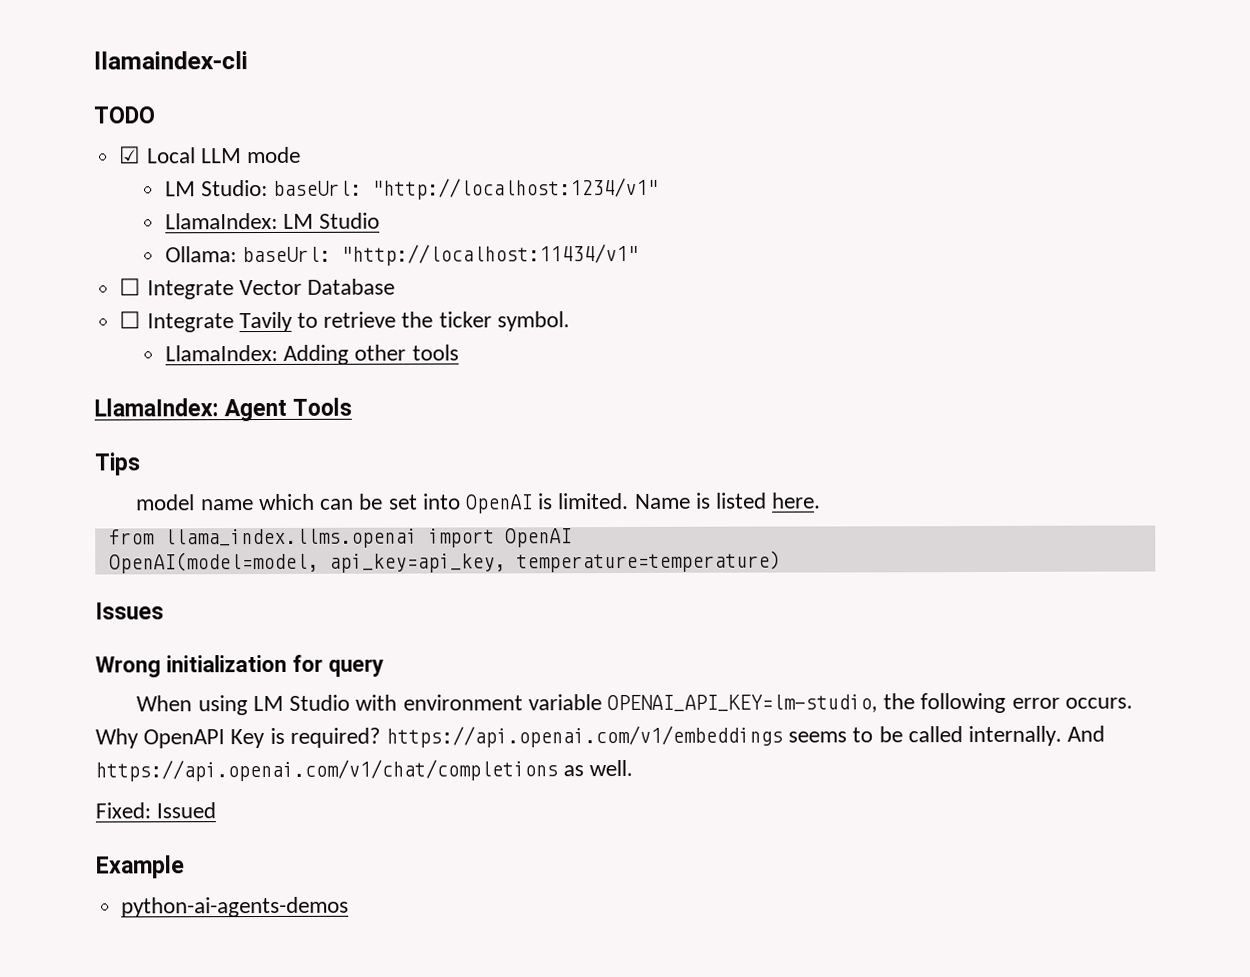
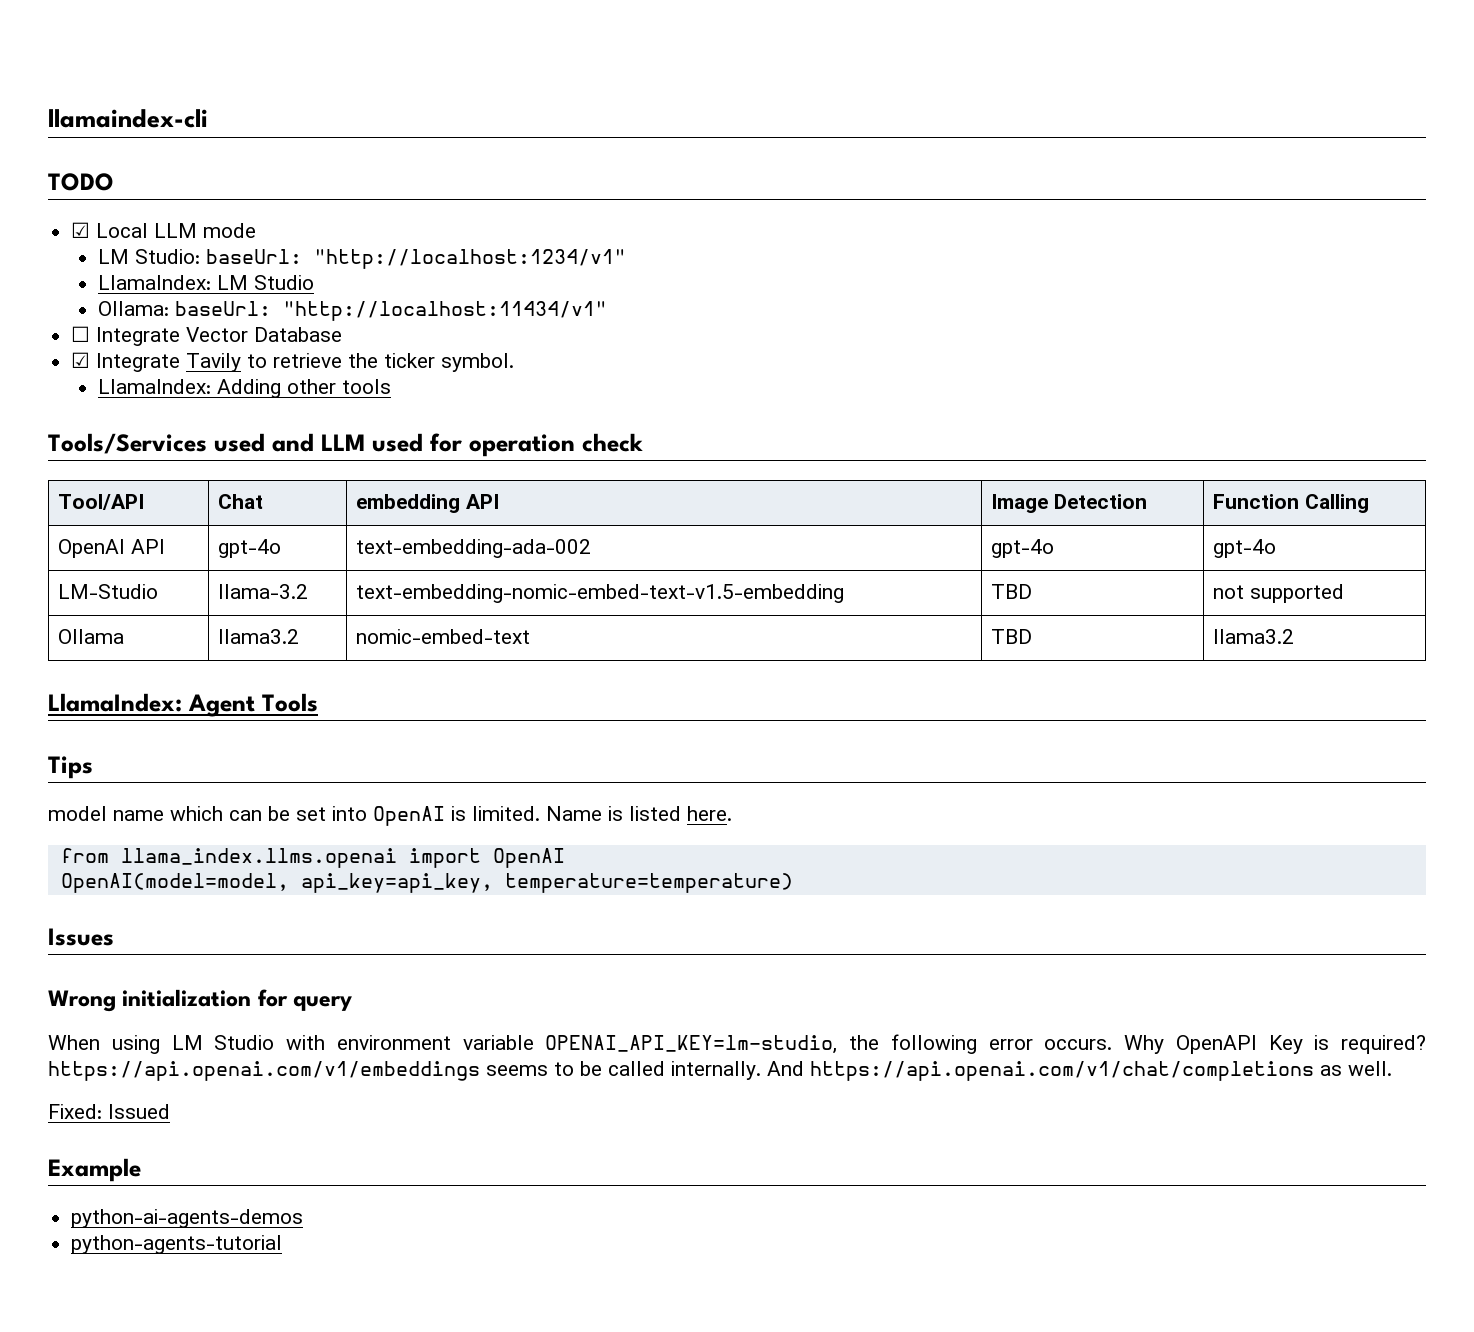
[119,311,142,329] ☐ -> [71,352,91,368] ☑
(459, 352) none -> [48,433,643,457] [57,494,144,510] [217,494,263,509] [355,494,499,513] [990,494,1147,513] [1212,494,1369,513] [57,539,165,558] [217,539,281,558] [355,539,591,558] [990,539,1054,558] [1212,539,1276,558] [57,584,158,599] [217,584,308,599] [355,584,844,603] [990,584,1032,599] [1212,584,1344,603] [57,629,124,644] [217,629,299,644] [355,629,530,644] [990,629,1032,644] [1212,629,1294,644] // Tools/Services used and LLM used for operation check // Tool/API | Chat | embedding API | Image Detection | Function Calling // OpenAI API | gpt-4o | text-embedding-ada-002 | gpt-4o | gpt-4o // LM-Studio | llama-3.2 | text-embedding-nomic-embed-text-v1.5-embedding | TBD | not supported // Ollama | llama3.2 | nomic-embed-text | TBD | llama3.2
(350, 907) none -> [71,1235,283,1254] // python-agents-tutorial

